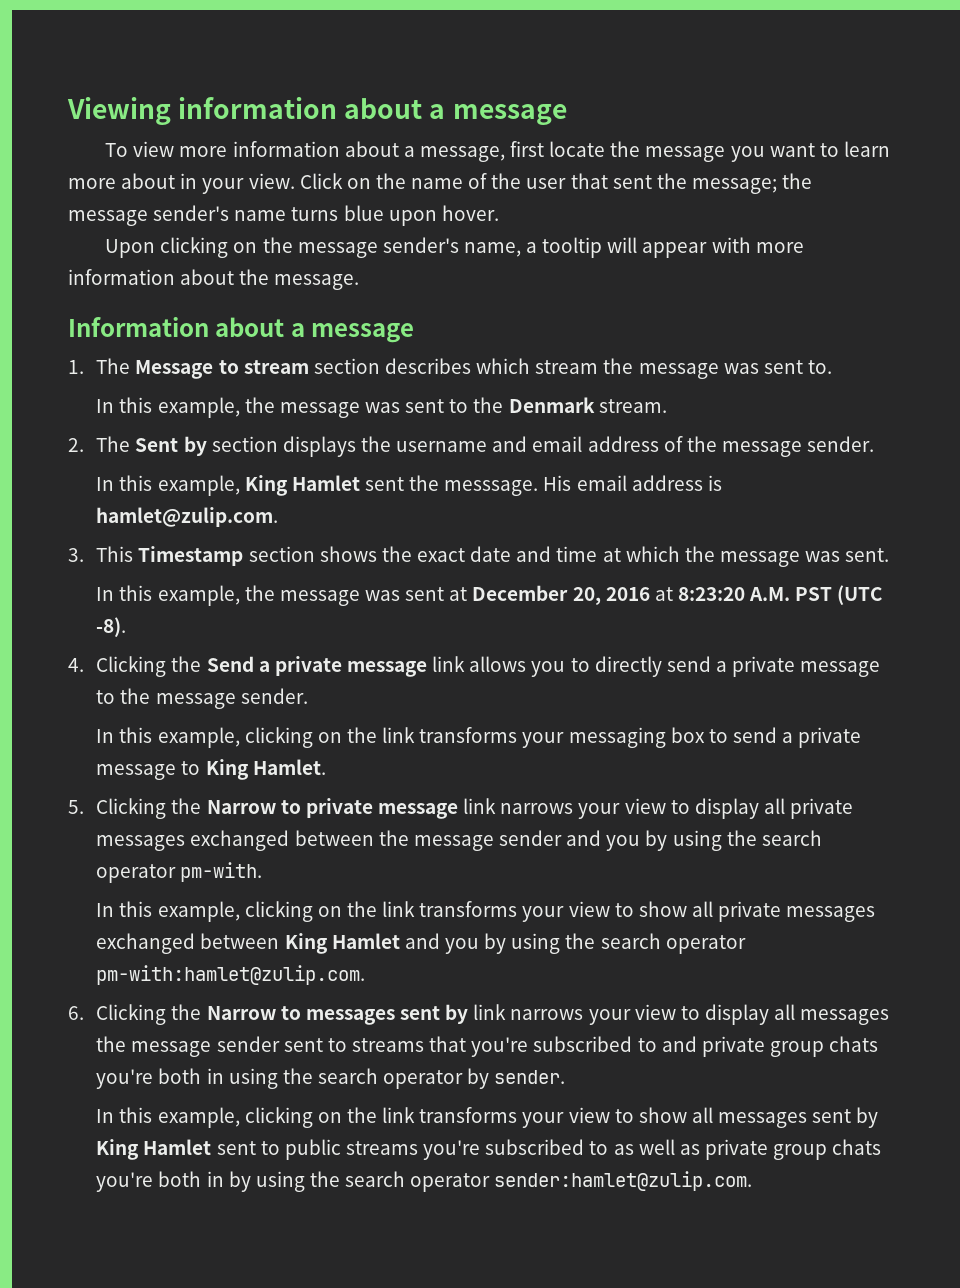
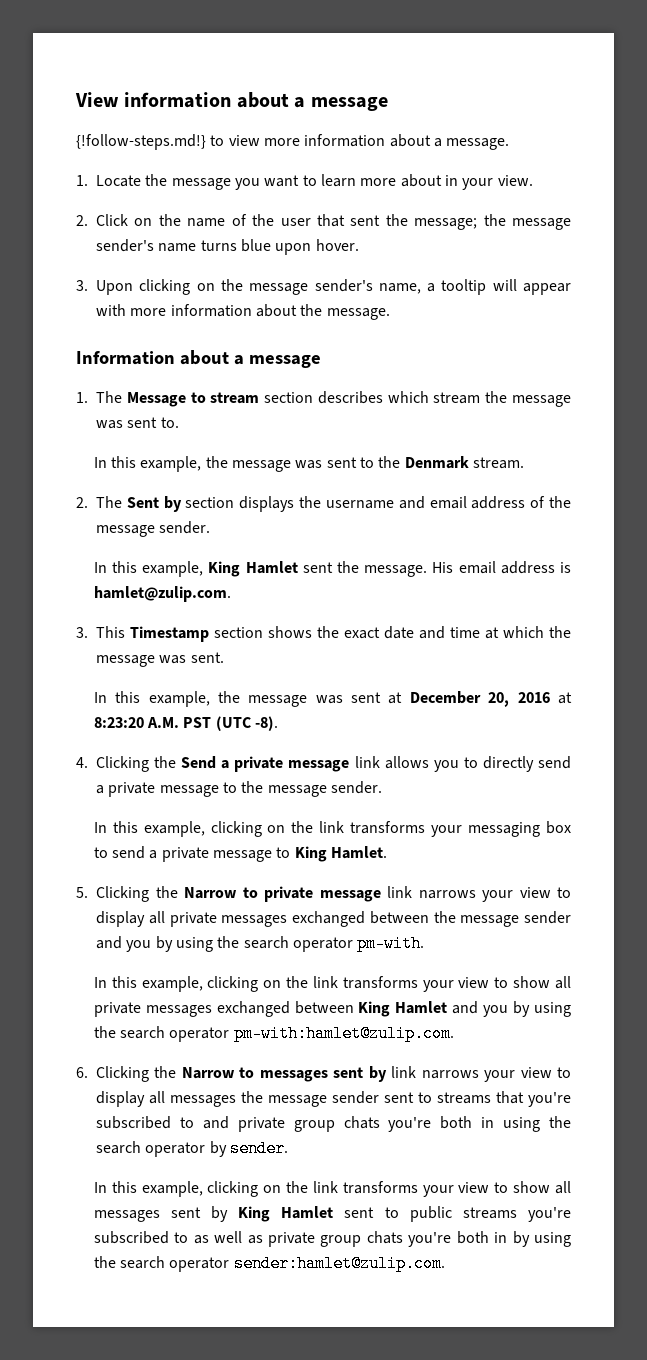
[67,97,171,125] Viewing -> [75,92,119,107] View
[105,143,129,157] To -> [76,134,225,150] {!follow-steps.md!} to
[419,141,606,162] message, first locate -> [446,138,510,150] [76,175,141,187] message. // 1. Locate
(295, 181) none -> [76,215,88,226] // 2.
(499, 213) none -> [76,280,88,291] 3.
[444,480,539,496] messsage. -> [364,565,428,577] message.

